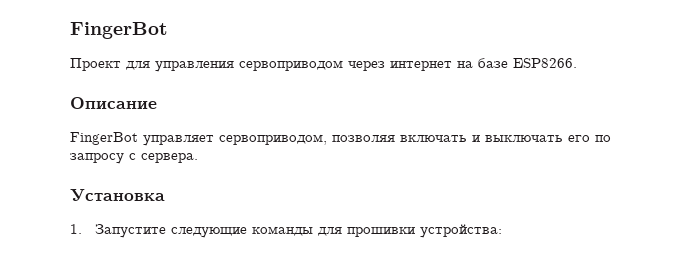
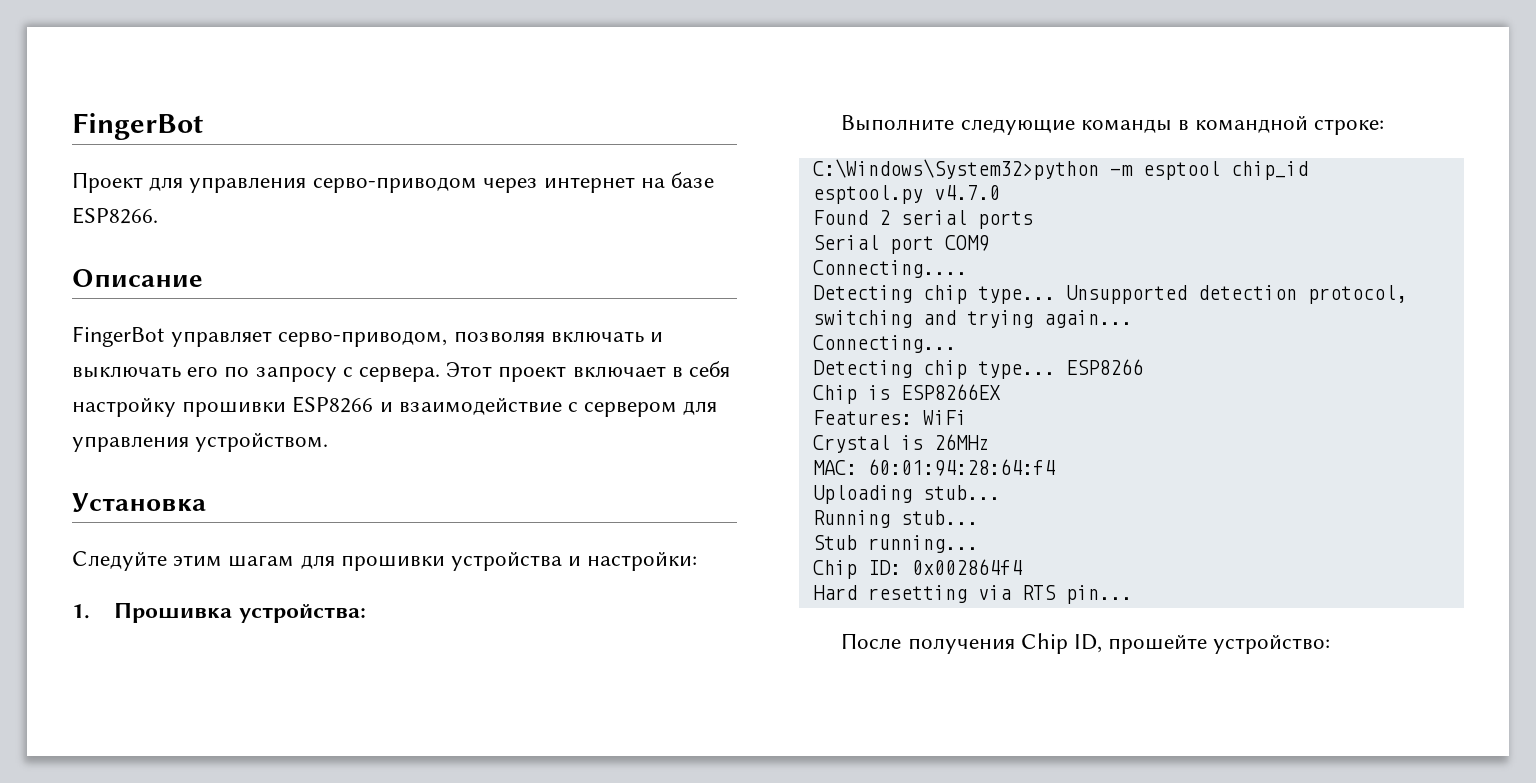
[239,60,343,71] сервоприводом -> [312,177,477,193] серво-приводом
[219,134,327,145] сервоприводом, -> [278,331,448,347] серво-приводом,
[70,189,165,201] [70,224,502,238] // Установка // 1. Запустите следующие команды для прошивки устройства: -> [446,361,731,382] [72,396,718,417] [72,432,329,452] [72,493,206,513] [72,551,698,571] [72,602,366,623] [841,115,1385,135] [812,159,1308,180] [812,185,1000,204] [812,210,1033,229] [812,235,989,254] [812,260,967,278] [812,285,1407,304] [812,310,1132,328] [812,335,956,353] [812,359,1143,379] [812,384,1001,404] [812,410,967,425] [812,434,989,453] [812,459,1055,476] [812,485,1000,504] [812,510,978,528] [812,535,978,553] [812,559,1022,579] [812,585,1132,604] [841,633,1331,654] Этот проект включает в себя настройку прошивки ESP8266 и взаимодействие с сервером для управления устройством. // Установка // Следуйте этим шагам для прошивки устройства и настройки: // 1. Прошивка устройства: // Выполните следующие команды в командной строке: // C:\Windows\System32>python -m esptool chip_id // esptool.py v4.7.0 // Found 2 serial ports // Serial port COM9 // Connecting.... // Detecting chip type... Unsupported detection protocol, switching and trying again... // Connecting... // Detecting chip type... ESP8266 // Chip is ESP8266EX // Features: WiFi // Crystal is 26MHz // MAC: 60:01:94:28:64:f4 // Uploading stub... // Running stub... // Stub running... // Chip ID: 0x002864f4 // Hard resetting via RTS pin... // После получения Chip ID, прошейте устройство:

